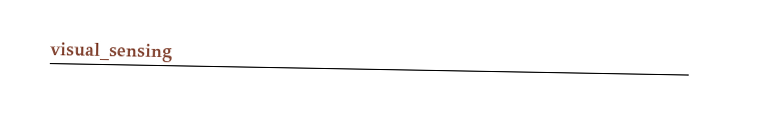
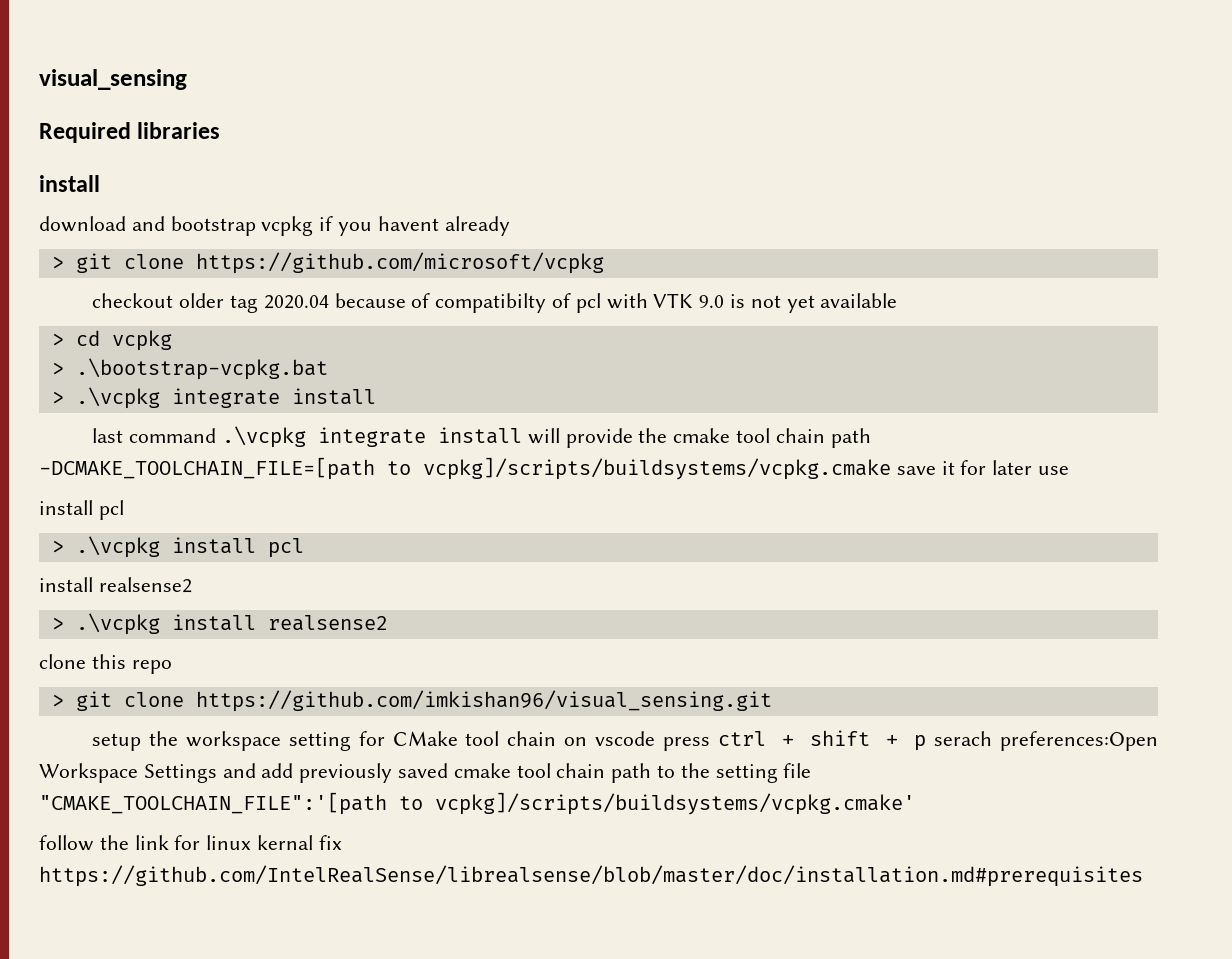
(173, 52) none -> [39,122,221,143] [39,175,100,192] [39,216,510,236] [51,252,604,274] [92,293,898,313] [51,330,172,351] [51,358,328,380] [51,387,376,409] [92,426,871,448] [39,457,1070,480] [39,500,124,520] [51,536,304,558] [39,577,192,593] [51,613,388,635] [39,654,172,674] [51,690,772,712] [92,730,1158,751] [39,763,812,783] [39,792,915,815] [39,835,342,851] [39,865,1143,887] // Required libraries // install // download and bootstrap vcpkg if you havent already // > git clone https://github.com/microsoft/vcpkg // checkout older tag 2020.04 because of compatibilty of pcl with VTK 9.0 is not yet available // > cd vcpkg // > .\bootstrap-vcpkg.bat // > .\vcpkg integrate install // last command .\vcpkg integrate install will provide the cmake tool chain path -DCMAKE_TOOLCHAIN_FILE=[path to vcpkg]/scripts/buildsystems/vcpkg.cmake save it for later use // install pcl // > .\vcpkg install pcl // install realsense2 // > .\vcpkg install realsense2 // clone this repo // > git clone https://github.com/imkishan96/visual_sensing.git // setup the workspace setting for CMake tool chain on vscode press ctrl + shift + p serach preferences:Open Workspace Settings and add previously saved cmake tool chain path to the setting file "CMAKE_TOOLCHAIN_FILE":'[path to vcpkg]/scripts/buildsystems/vcpkg.cmake' // follow the link for linux kernal fix https://github.com/IntelRealSense/librealsense/blob/master/doc/installation.md#prerequisites

